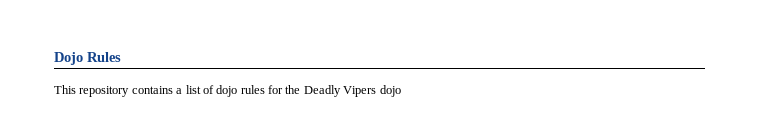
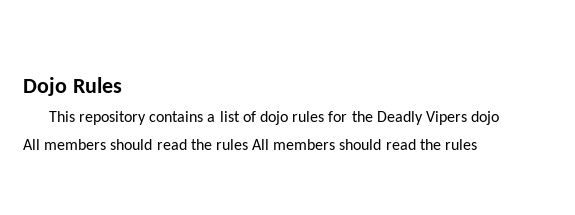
(401, 91) none -> [23,139,478,150] // All members should read the rules All members should read the rules

